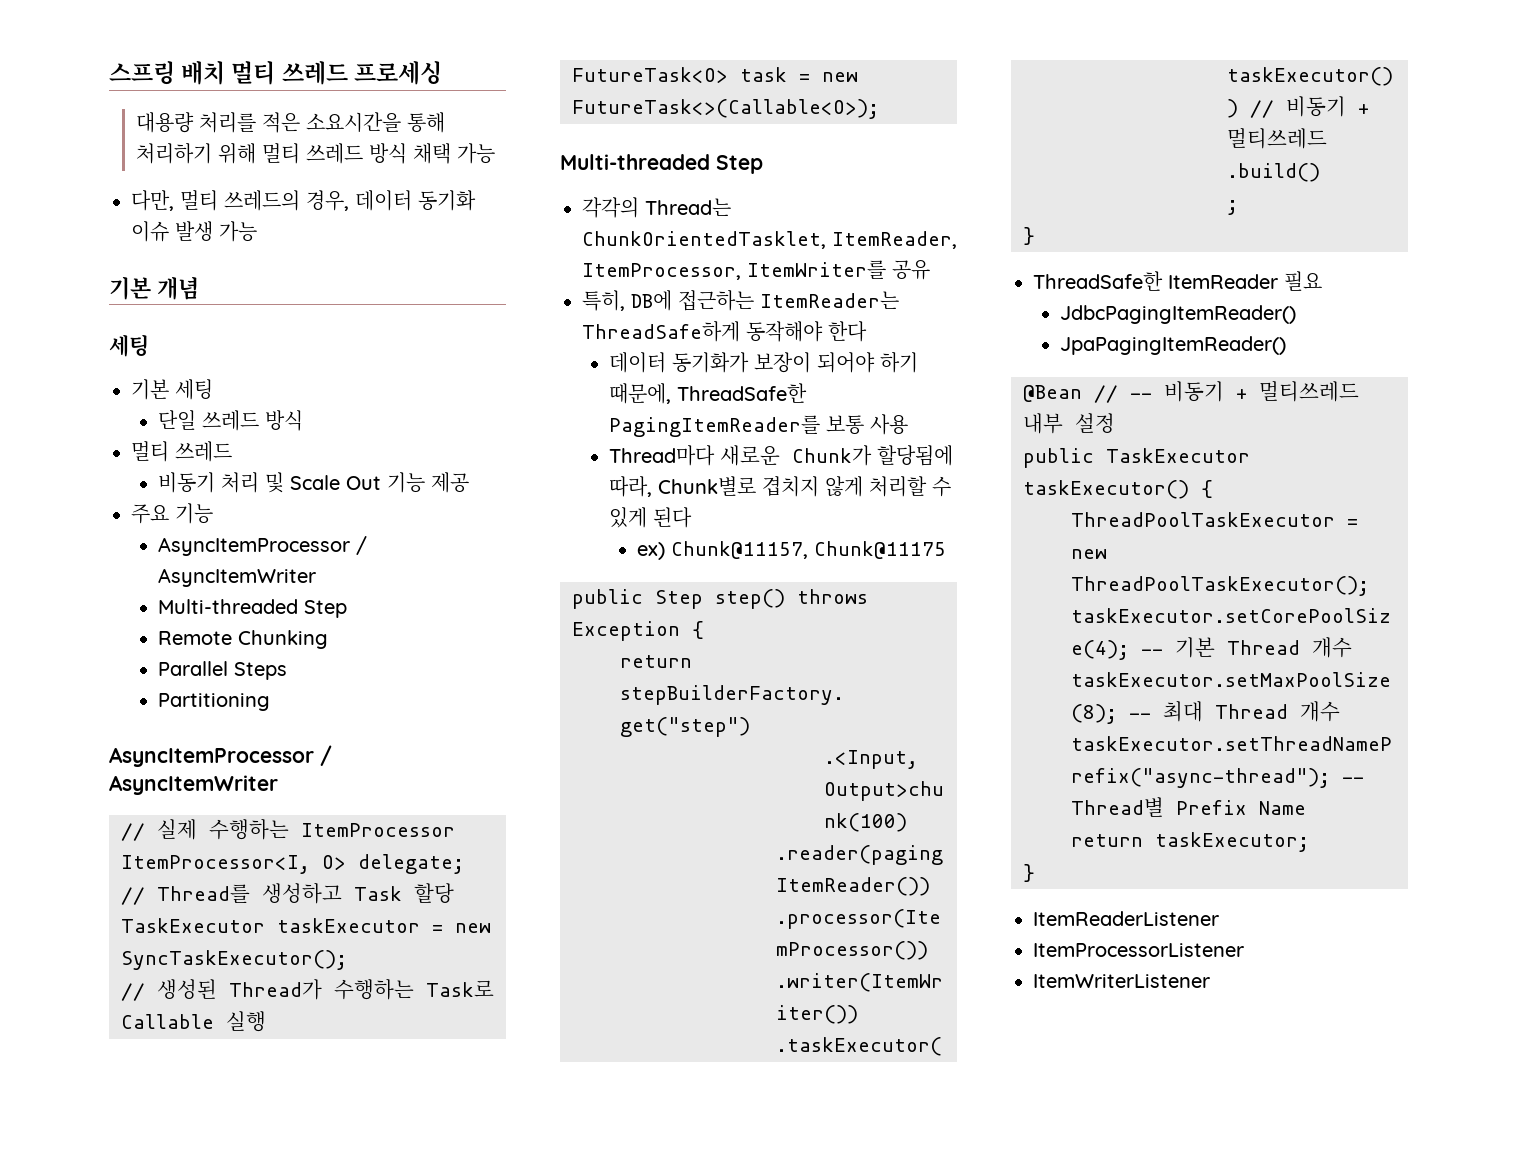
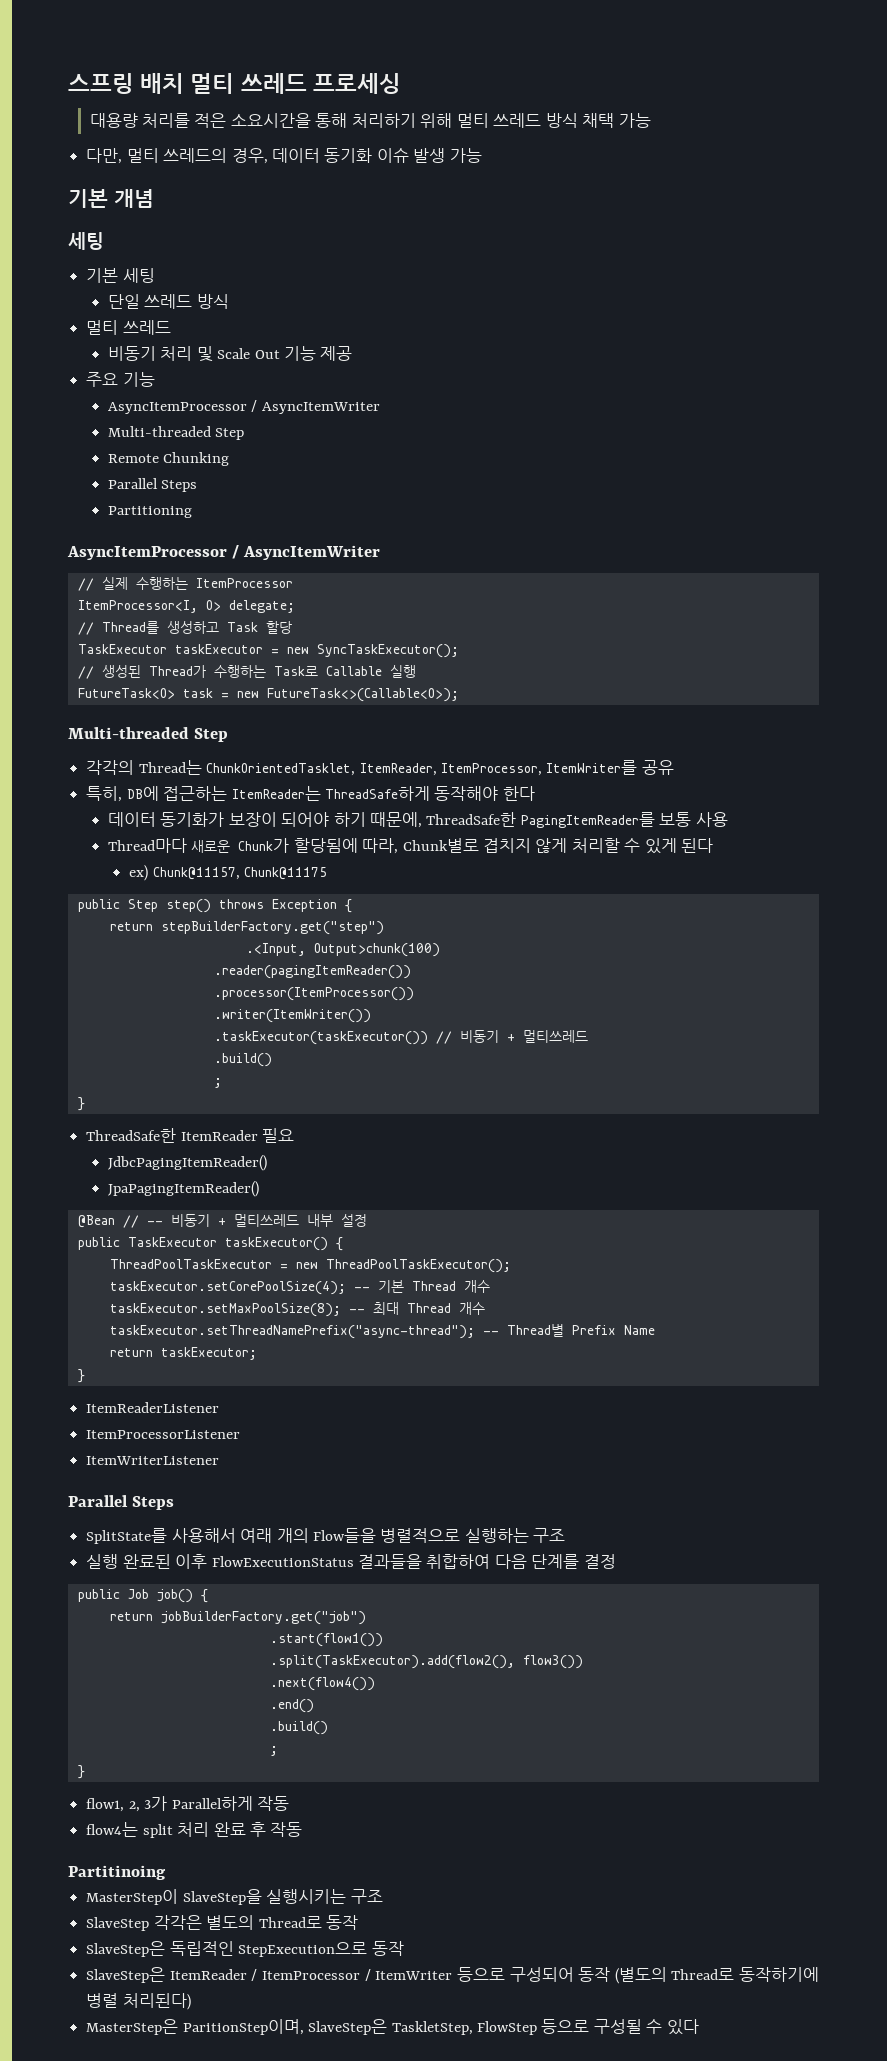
(1210, 981) none -> [68,1495,174,1510] [86,1528,566,1544] [86,1554,616,1569] [77,1589,208,1603] [109,1611,366,1625] [269,1633,383,1647] [269,1655,583,1669] [269,1677,375,1691] [269,1699,314,1713] [269,1721,328,1735] [269,1746,278,1756] [77,1765,85,1779] [86,1796,289,1812] [86,1822,303,1838] [68,1865,166,1880] [86,1889,383,1905] [86,1915,358,1931] [86,1941,404,1957] [86,1967,819,1984] [86,1993,191,2010] [86,2019,699,2035] // Parallel Steps // SplitState를 사용해서 여래 개의 Flow들을 병렬적으로 실행하는 구조 // 실행 완료된 이후 FlowExecutionStatus 결과들을 취합하여 다음 단계를 결정 // public Job job() { // return jobBuilderFactory.get("job") // .start(flow1()) // .split(TaskExecutor).add(flow2(), flow3()) // .next(flow4()) // .end() // .build() // ; // } // flow1, 2, 3가 Parallel하게 작동 // flow4는 split 처리 완료 후 작동 // Partitinoing // MasterStep이 SlaveStep을 실행시키는 구조 // SlaveStep 각각은 별도의 Thread로 동작 // SlaveStep은 독립적인 StepExecution으로 동작 // SlaveStep은 ItemReader / ItemProcessor / ItemWriter 등으로 구성되어 동작 (별도의 Thread로 동작하기에 병렬 처리된다) // MasterStep은 ParitionStep이며, SlaveStep은 TaskletStep, FlowStep 등으로 구성될 수 있다

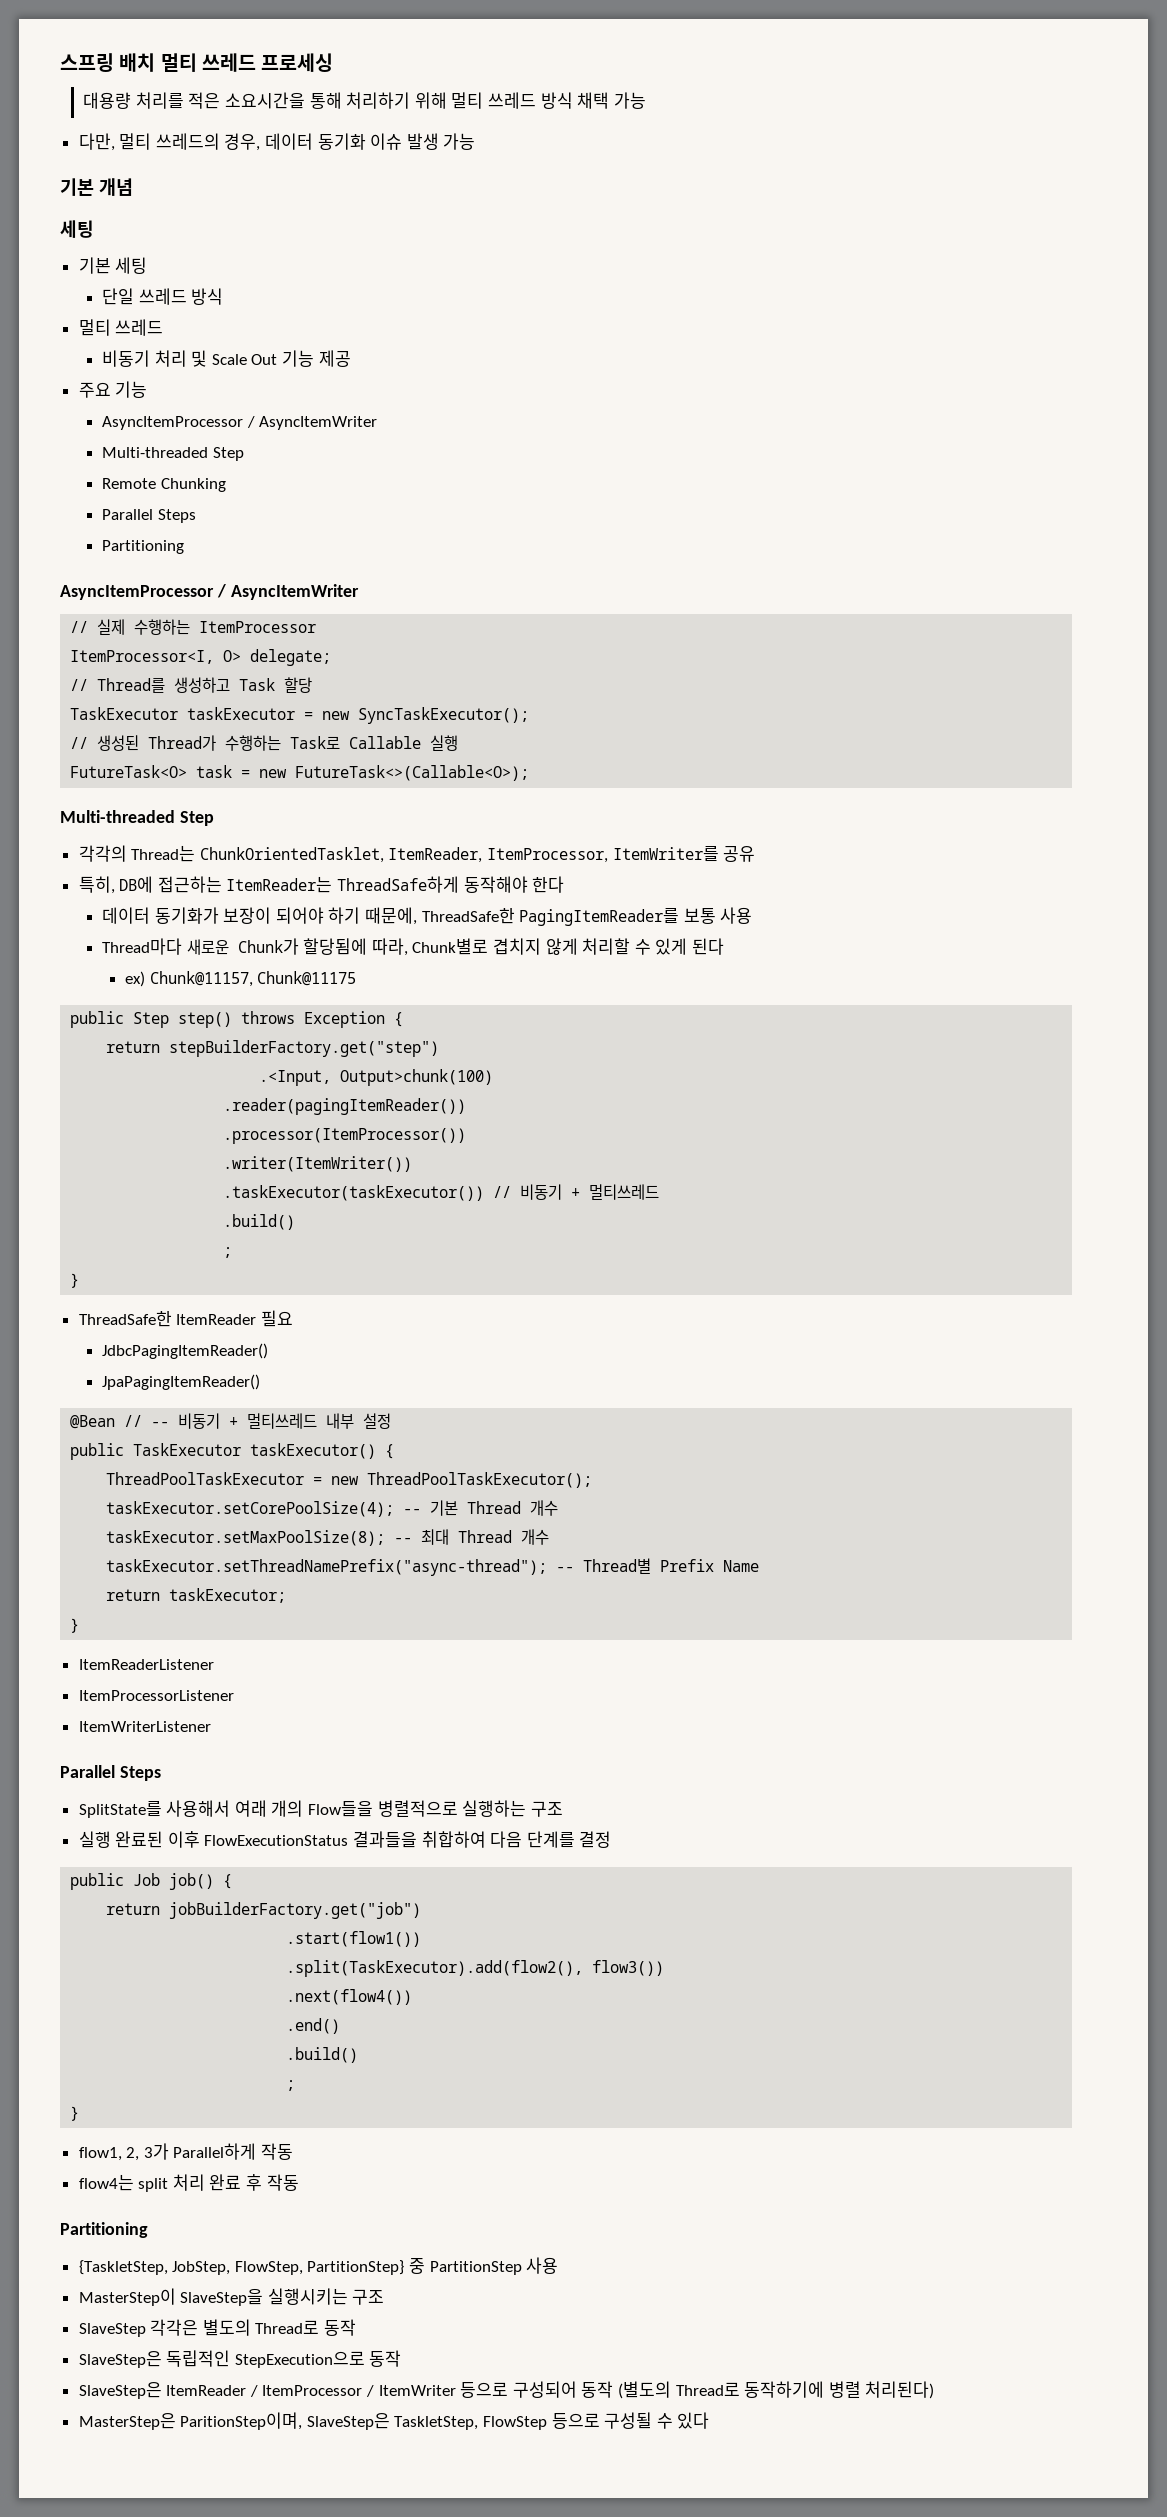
[68,1865,166,1880] Partitinoing -> [60,2222,148,2238] [78,2257,559,2275] Partitioning // {TaskletStep, JobStep, FlowStep, PartitionStep} 중 PartitionStep 사용

